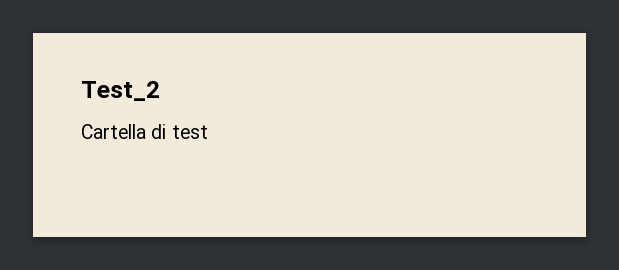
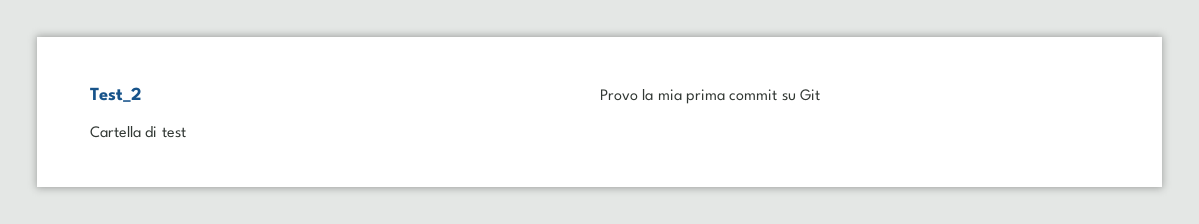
(208, 132) none -> [600,89,820,104] // Provo la mia prima commit su Git

